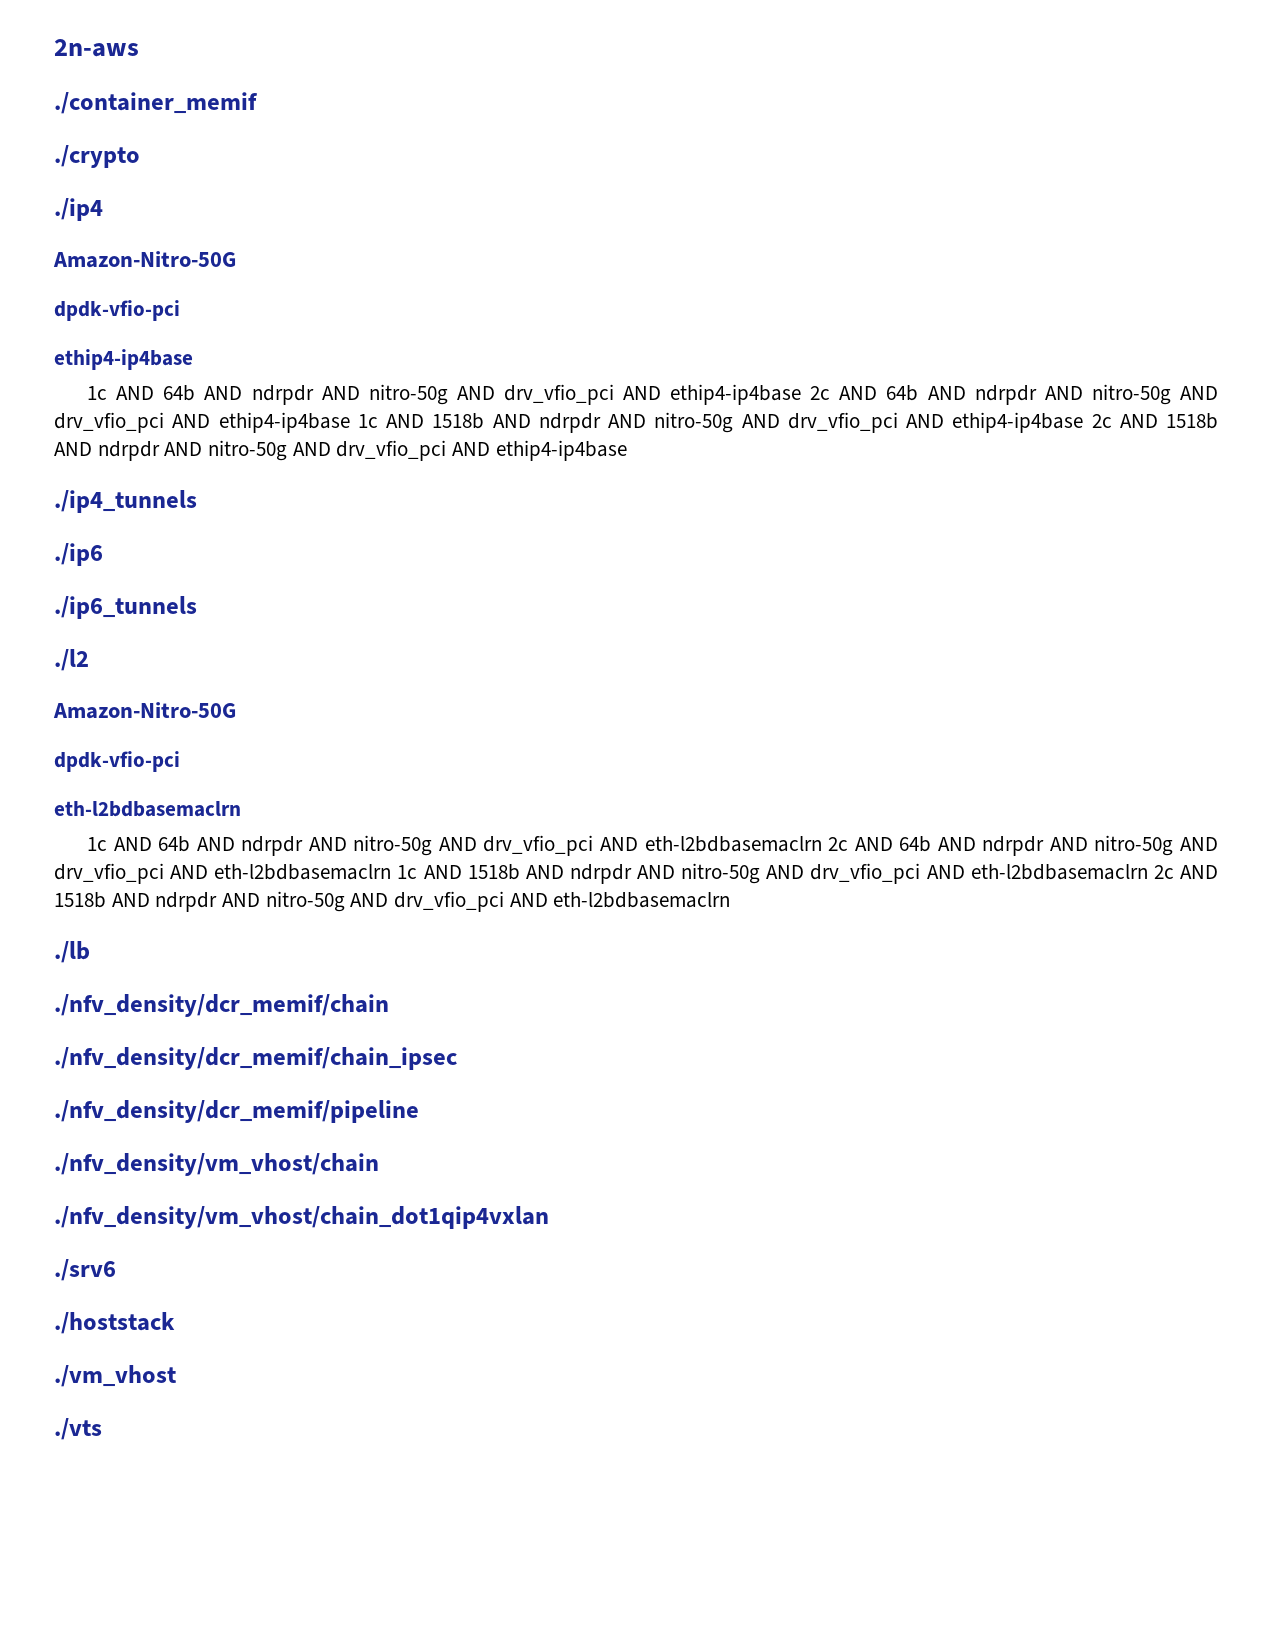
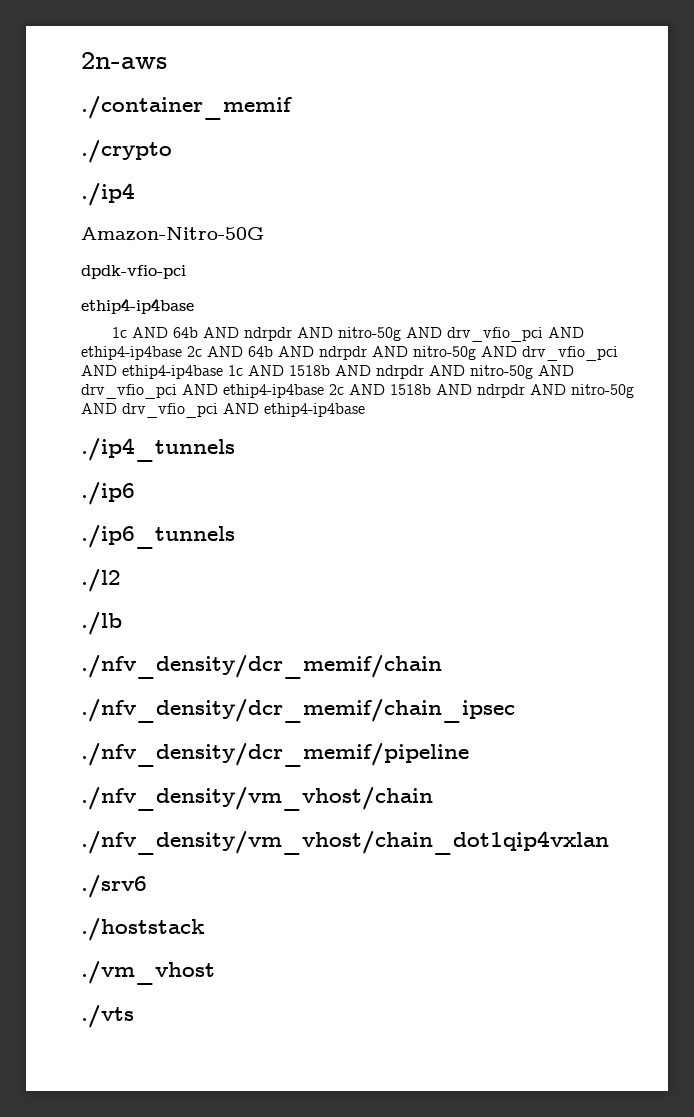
[53,702,236,719] [54,751,180,772] [54,801,241,817] [87,835,1218,856] [54,863,1218,884] [54,891,731,912] // Amazon-Nitro-50G // dpdk-vfio-pci // eth-l2bdbasemaclrn // 1c AND 64b AND ndrpdr AND nitro-50g AND drv_vfio_pci AND eth-l2bdbasemaclrn 2c AND 64b AND ndrpdr AND nitro-50g AND drv_vfio_pci AND eth-l2bdbasemaclrn 1c AND 1518b AND ndrpdr AND nitro-50g AND drv_vfio_pci AND eth-l2bdbasemaclrn 2c AND 1518b AND ndrpdr AND nitro-50g AND drv_vfio_pci AND eth-l2bdbasemaclrn -> (121, 580) none

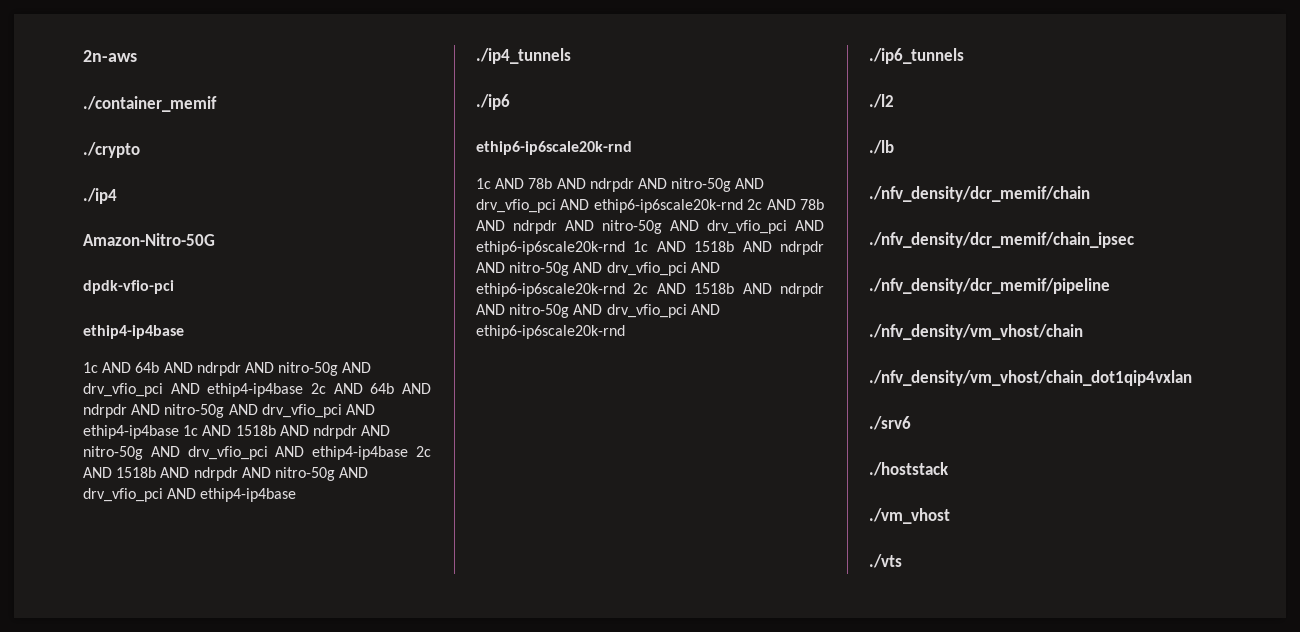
(135, 493) none -> [476,141,632,155] [476,178,765,192] [476,199,824,213] [476,220,824,234] [476,241,824,255] [476,262,720,276] [476,283,824,297] [476,304,720,318] [476,325,625,339] // ethip6-ip6scale20k-rnd // 1c AND 78b AND ndrpdr AND nitro-50g AND drv_vfio_pci AND ethip6-ip6scale20k-rnd 2c AND 78b AND ndrpdr AND nitro-50g AND drv_vfio_pci AND ethip6-ip6scale20k-rnd 1c AND 1518b AND ndrpdr AND nitro-50g AND drv_vfio_pci AND ethip6-ip6scale20k-rnd 2c AND 1518b AND ndrpdr AND nitro-50g AND drv_vfio_pci AND ethip6-ip6scale20k-rnd

